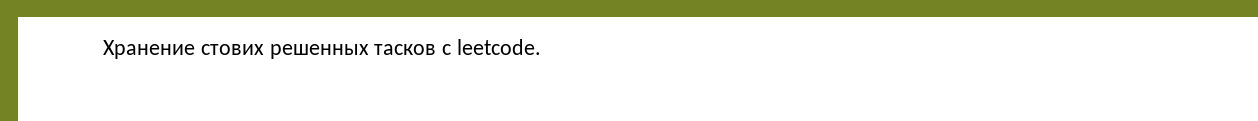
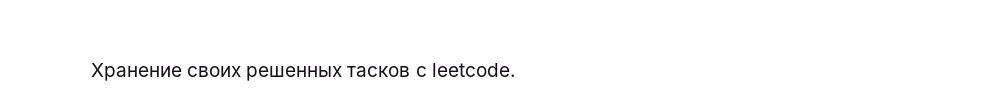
[200,44,264,55] стових -> [187,66,242,77] своих

